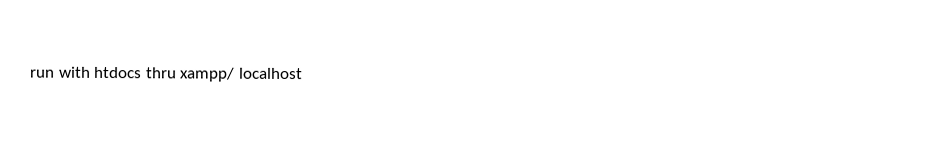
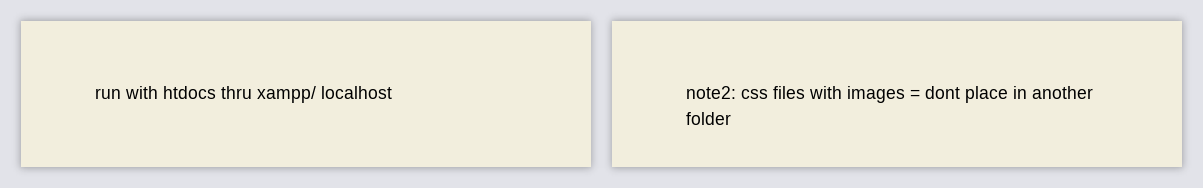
(303, 73) none -> [686,86,1093,103] [686,112,731,125] // note2: css files with images = dont place in another folder

